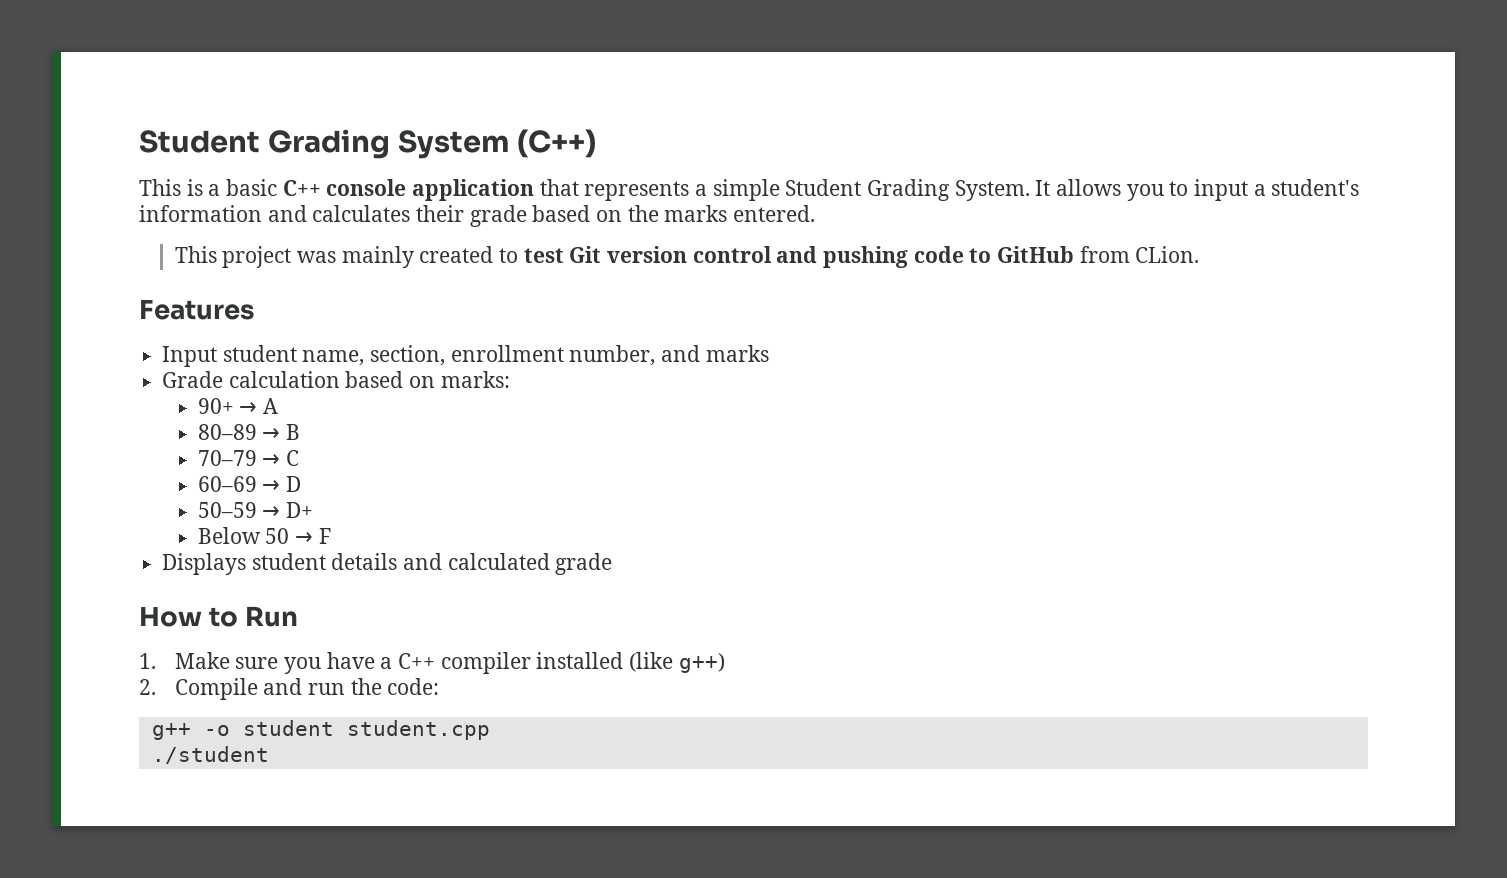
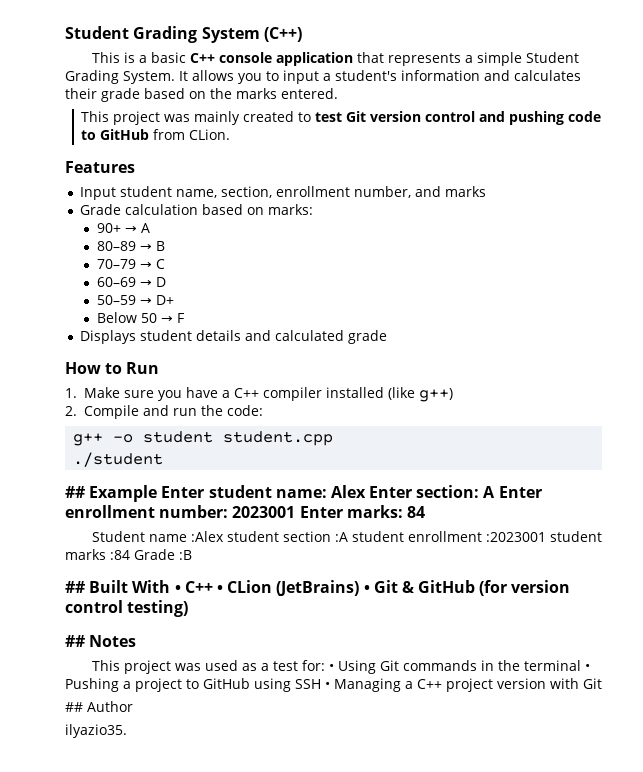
(269, 755) none -> [65,485,542,502] [65,505,425,518] [91,531,602,542] [65,549,192,560] [65,580,571,596] [65,600,189,617] [65,635,137,647] [91,660,590,674] [65,678,602,692] [65,701,133,712] [65,724,127,738] // ## Example Enter student name: Alex Enter section: A Enter enrollment number: 2023001 Enter marks: 84 // Student name :Alex student section :A student enrollment :2023001 student marks :84 Grade :B // ## Built With • C++ • CLion (JetBrains) • Git & GitHub (for version control testing) // ## Notes // This project was used as a test for: • Using Git commands in the terminal • Pushing a project to GitHub using SSH • Managing a C++ project version with Git // ## Author // ilyazio35.

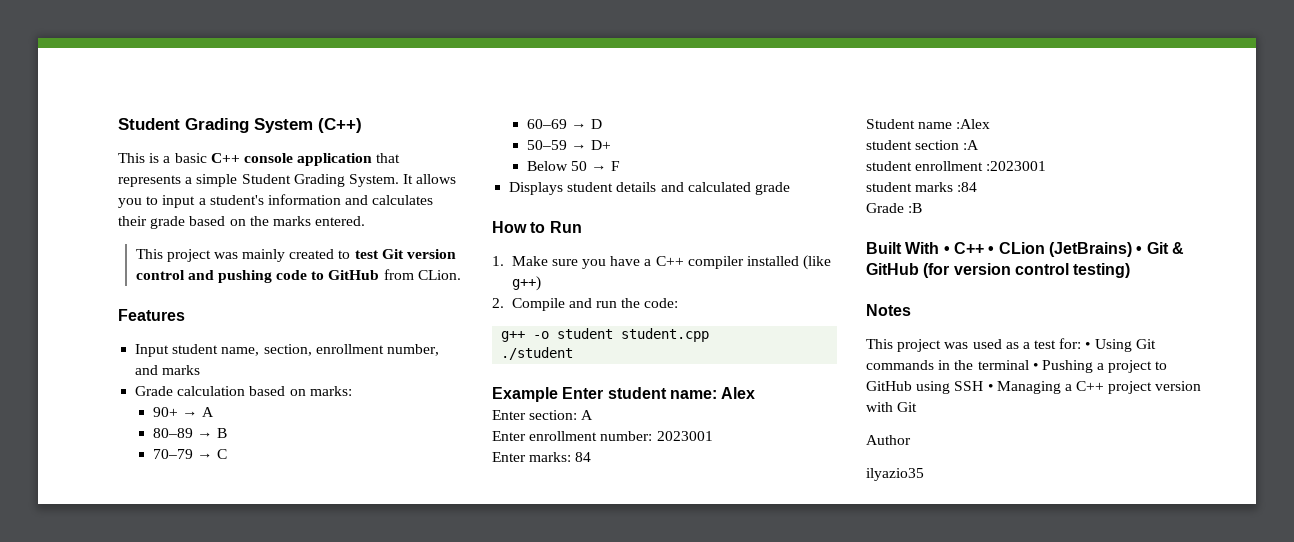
[65,486,85,498] ## -> (574, 353) none
(366, 491) none -> (756, 393) //
(496, 492) none -> (594, 415) //
(296, 512) none -> (713, 436) //
(224, 536) none -> (991, 124) //
(348, 537) none -> (980, 145) //
(546, 537) none -> (1047, 166) //
(130, 555) none -> (978, 187) //
[65,581,85,593] ## -> (923, 208) none
[65,635,85,647] ## -> (1131, 270) none
[65,702,83,712] ## -> (918, 407) none
[65,724,127,738] ilyazio35. -> [866,468,924,481] ilyazio35

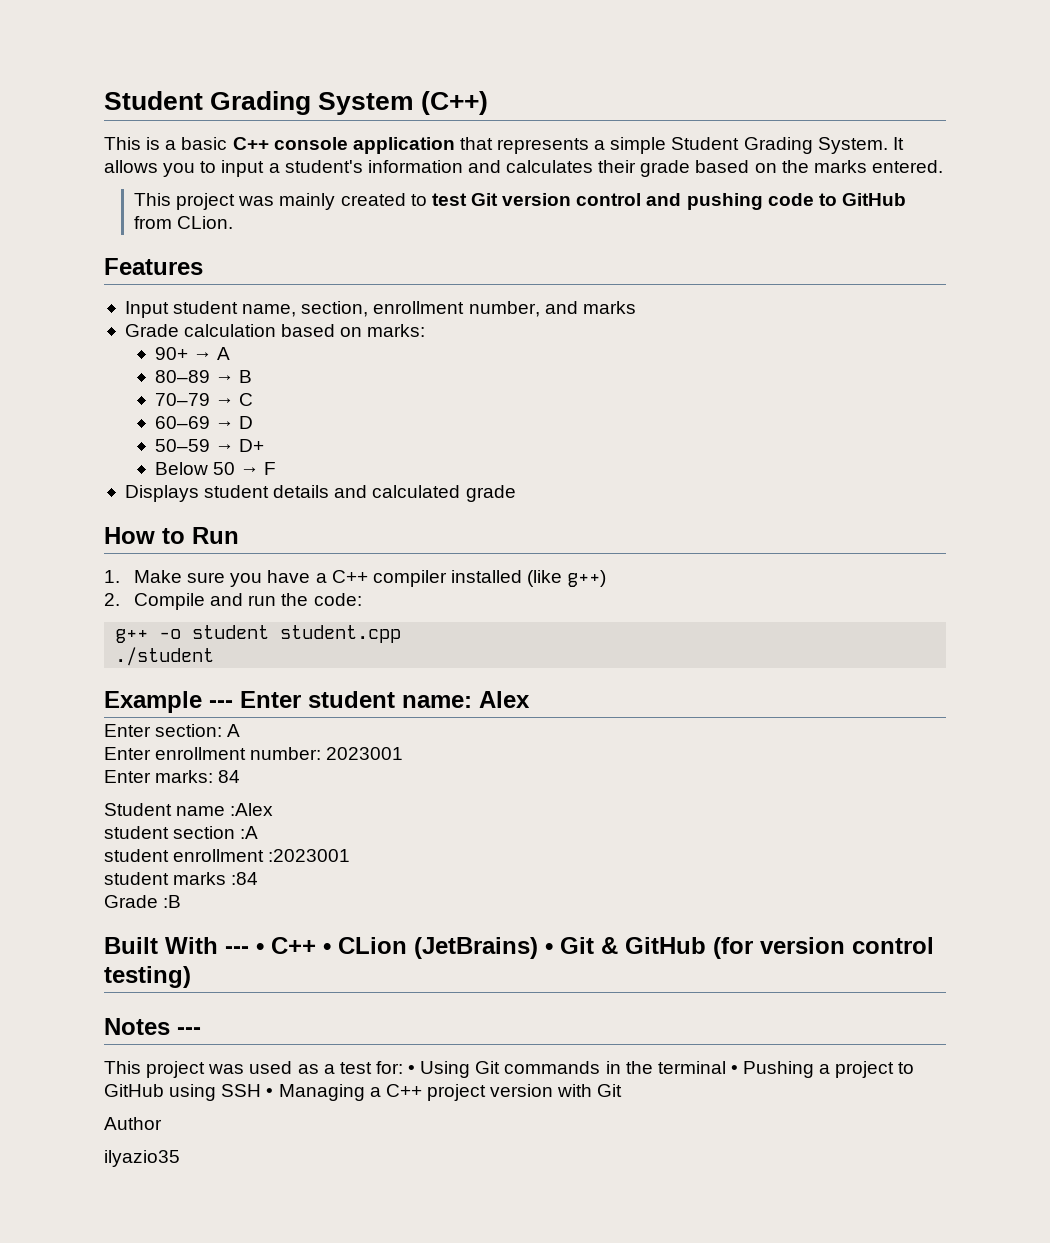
(558, 394) none -> [209,700,233,708] ---
(940, 248) none -> [225,946,249,954] ---
(911, 310) none -> [177,1027,201,1035] ---

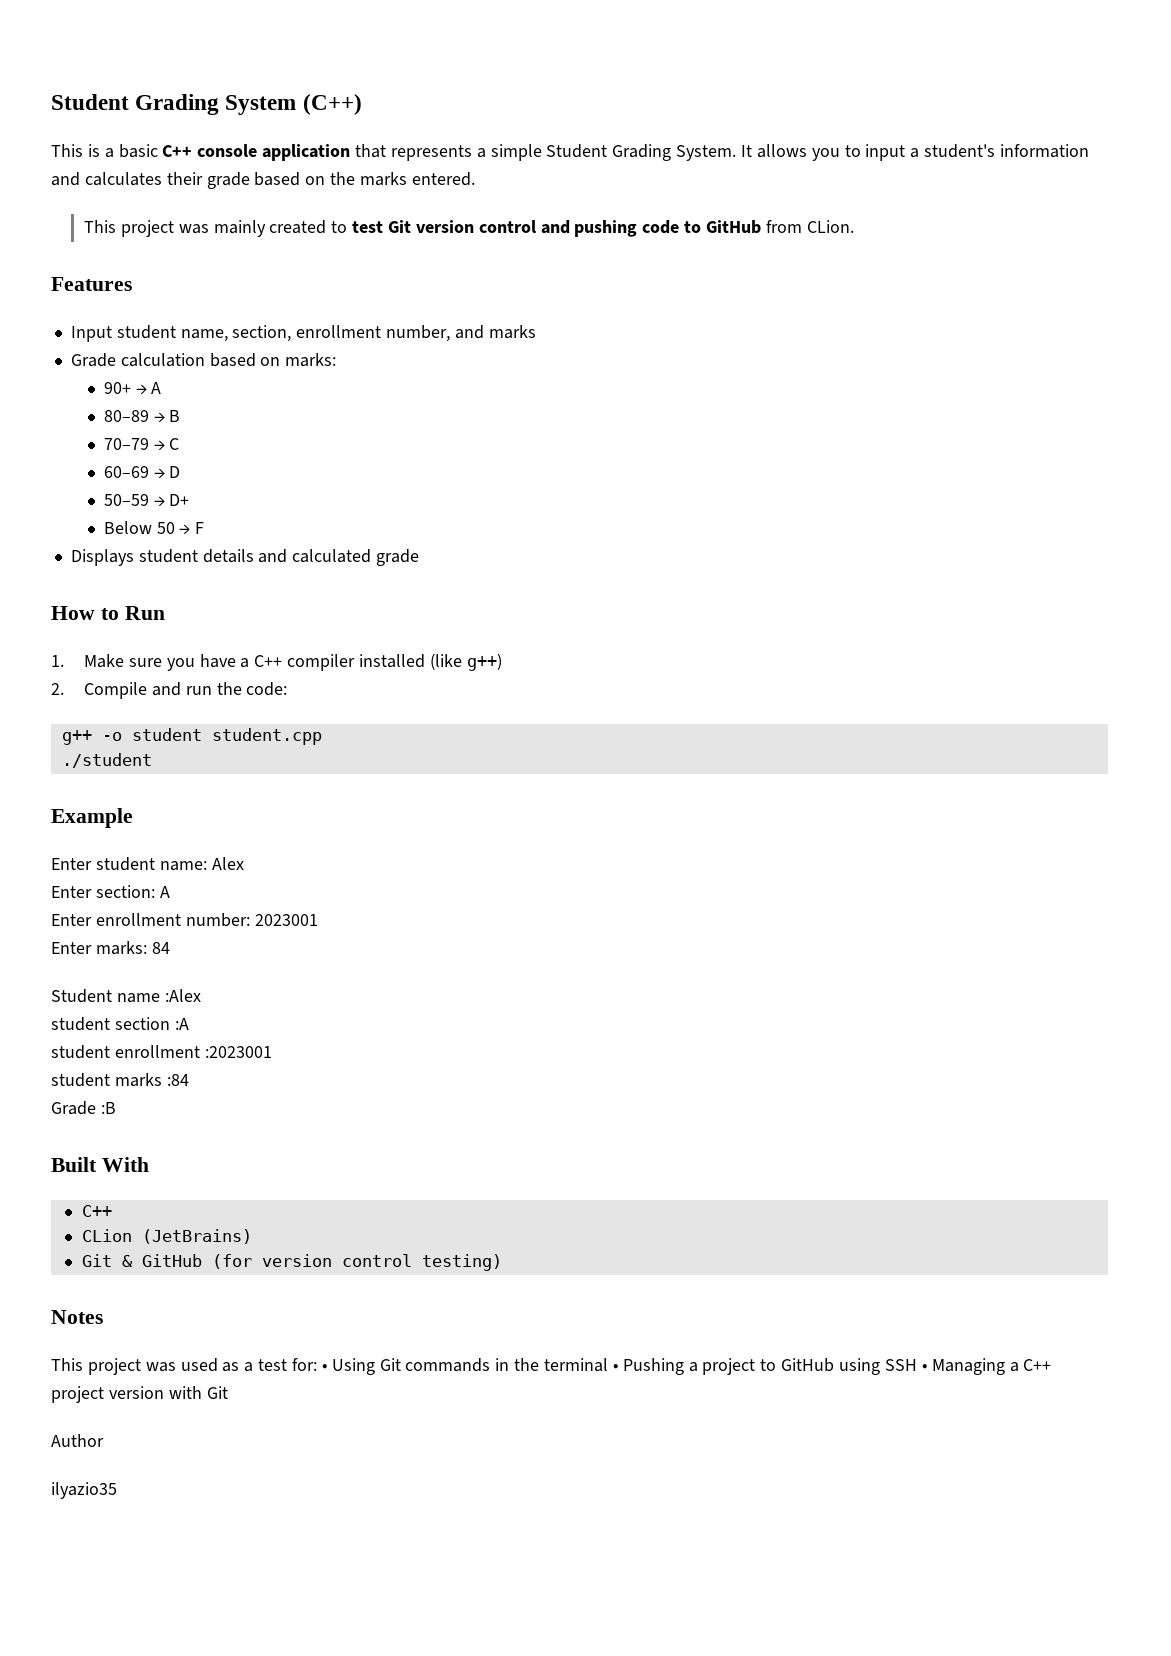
[209,700,233,708] --- -> (133, 818) //
[225,937,331,954] --- • C++ • -> [81,1205,112,1217] // C++ //
[545,943,553,954] • -> (252, 1236) //
[177,1027,201,1035] --- -> (103, 1317) none

